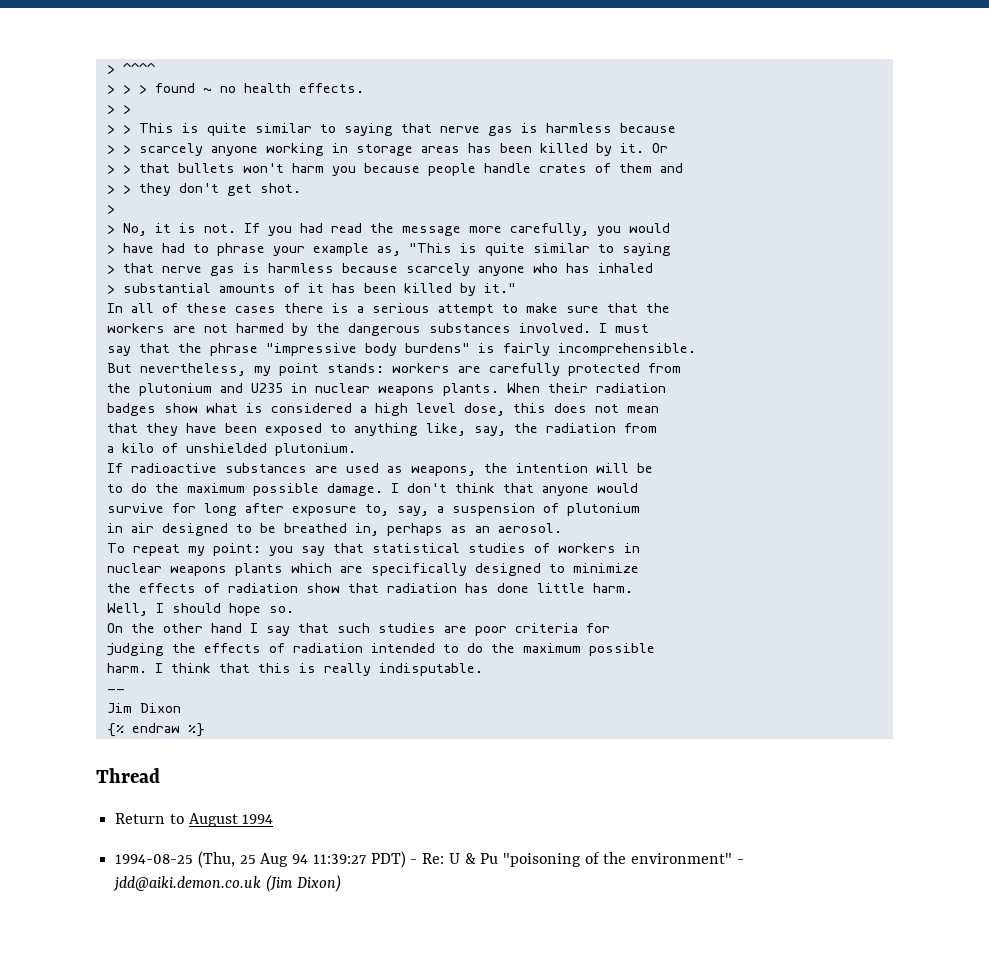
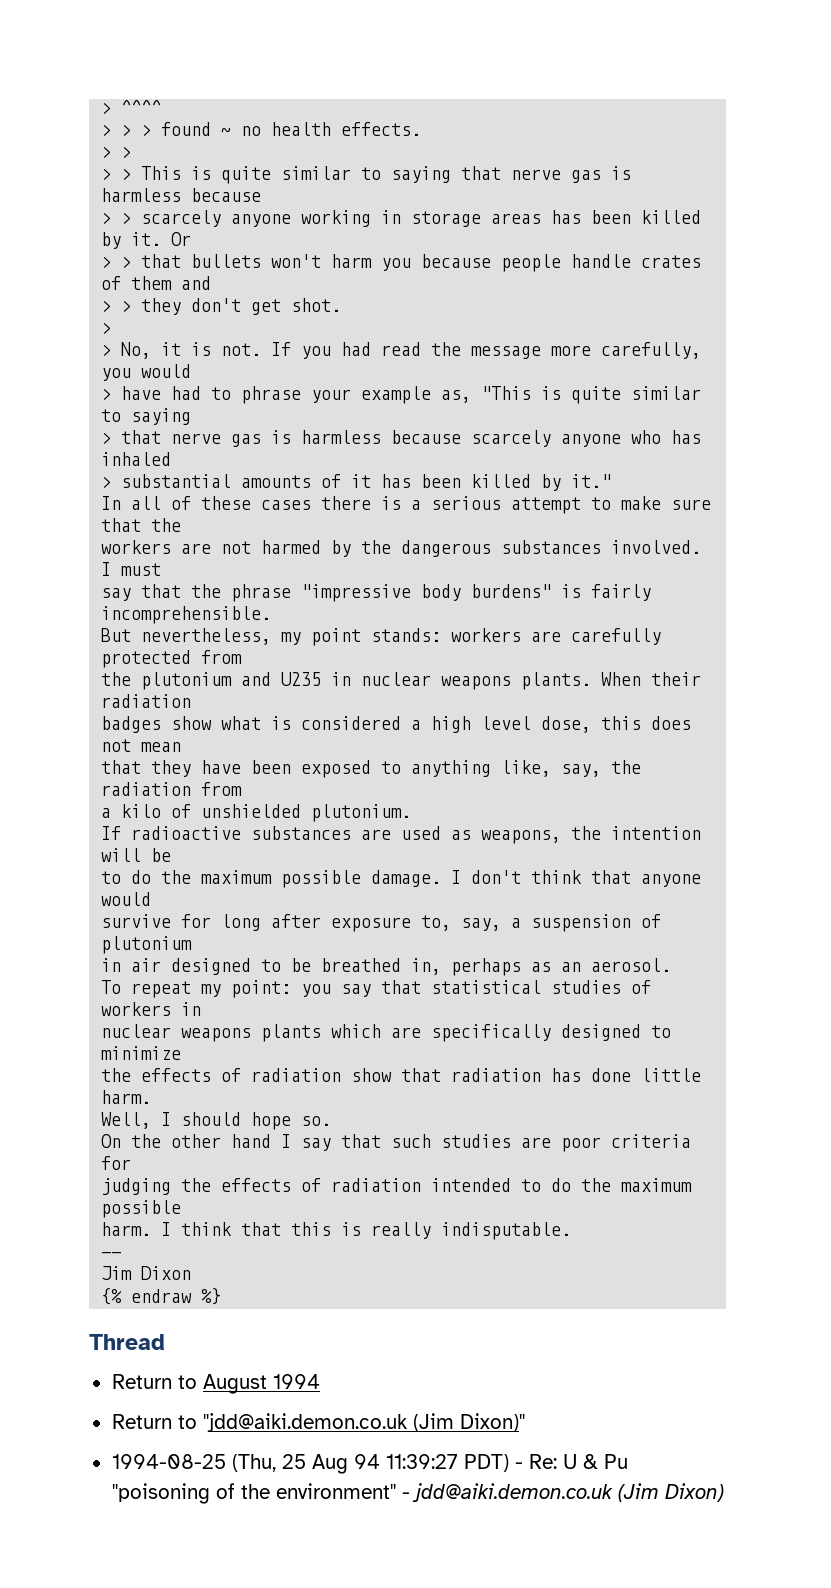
(274, 819) none -> [111,1413,525,1432] // Return to "jdd@aiki.demon.co.uk (Jim Dixon)"

